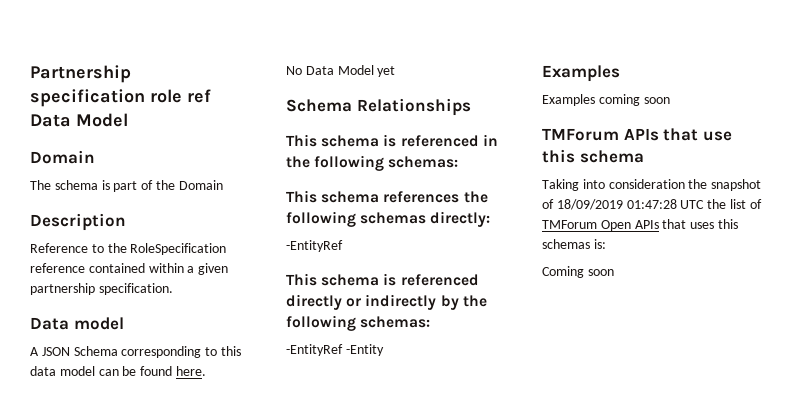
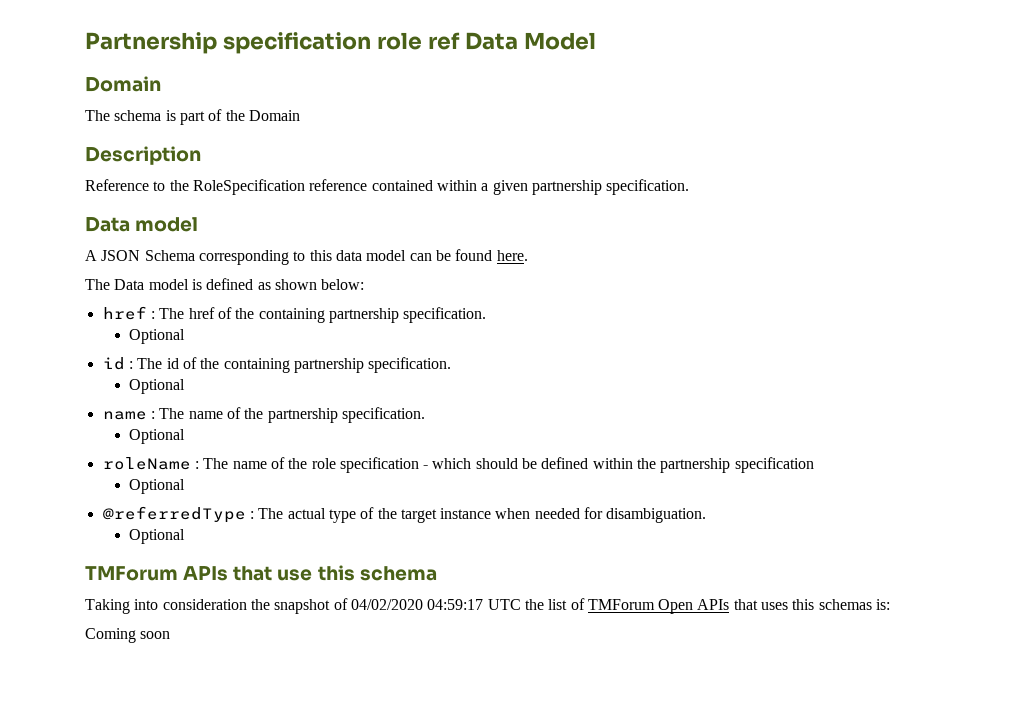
[286,65,396,77] [286,98,471,116] [286,134,498,147] [286,155,459,171] [286,190,488,203] [286,211,491,227] [286,240,343,252] [286,273,479,286] [286,294,487,310] [286,315,431,331] [286,344,384,356] [542,65,620,82] [542,94,670,106] No Data Model yet // Schema Relationships // This schema is referenced in the following schemas: // This schema references the following schemas directly: // -EntityRef // This schema is referenced directly or indirectly by the following schemas: // -EntityRef -Entity // Examples // Examples coming soon -> [85,278,365,290] [102,306,487,323] [129,329,186,344] [102,357,452,373] [129,379,186,394] [102,407,425,423] [129,429,186,444] [102,457,814,473] [129,479,186,494] [102,506,707,523] [129,529,186,544] The Data model is defined as shown below: // href : The href of the containing partnership specification. // Optional // id : The id of the containing partnership specification. // Optional // name : The name of the partnership specification. // Optional // roleName : The name of the role specification - which should be defined within the partnership specification // Optional // @referredType : The actual type of the target instance when needed for disambiguation. // Optional
[556,199,677,210] 18/09/2019 01:47:28 -> [350,599,484,610] 04/02/2020 04:59:17

